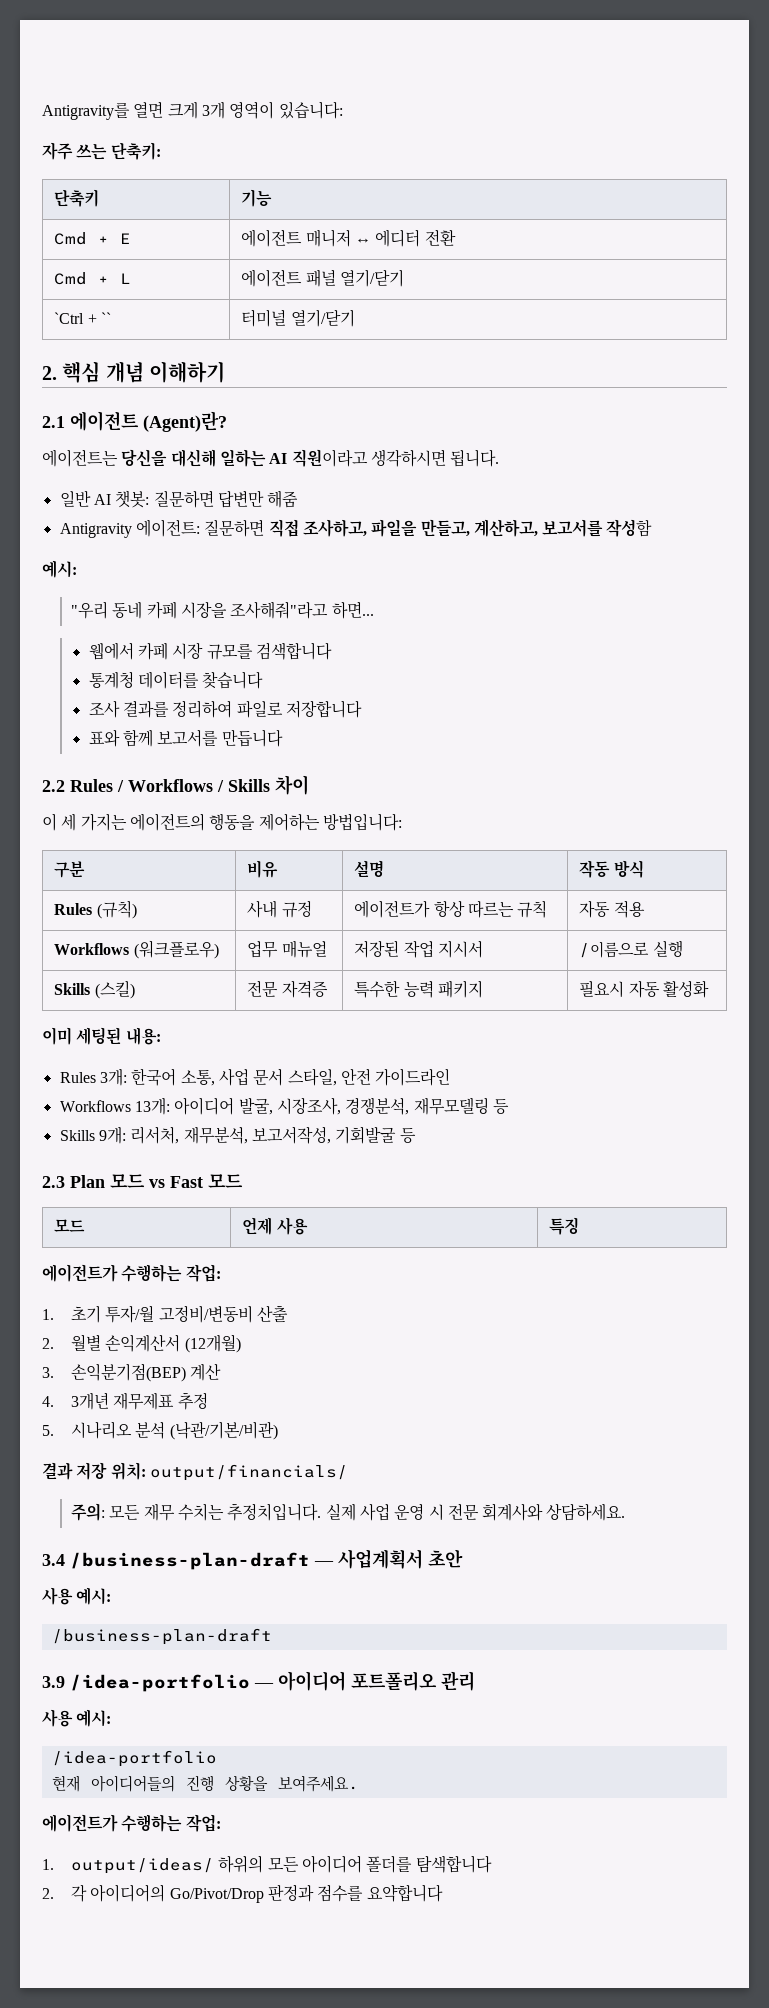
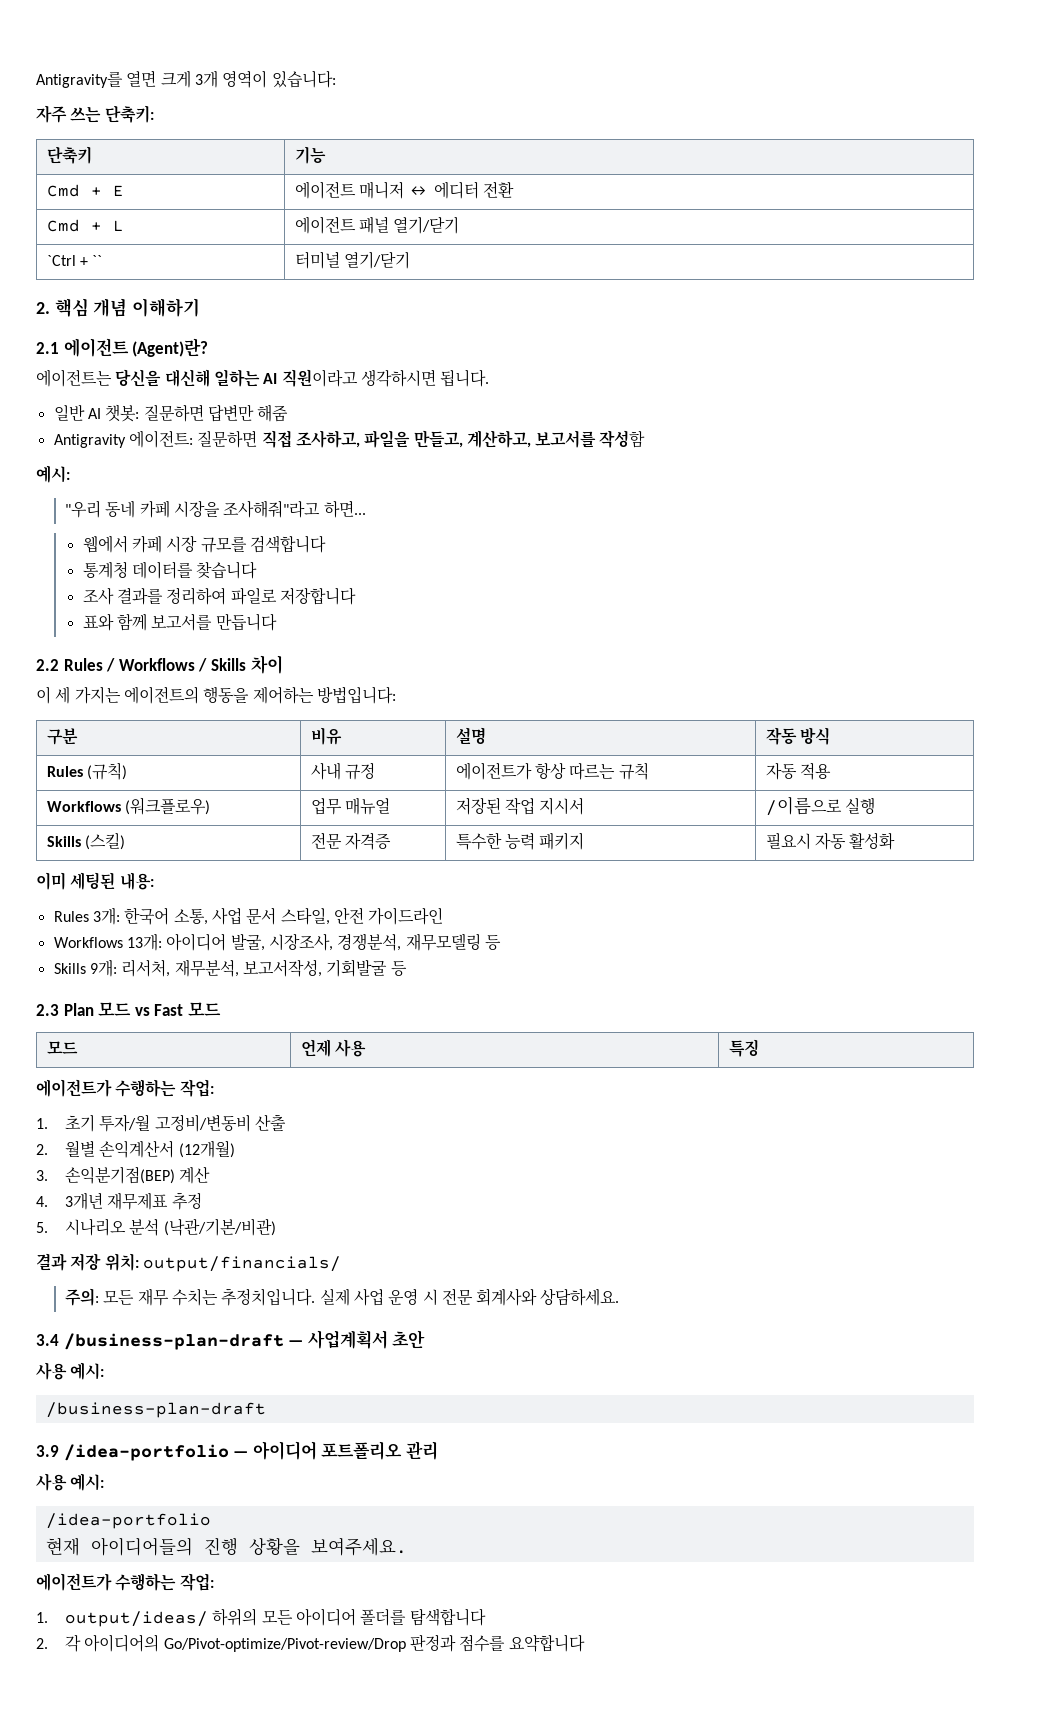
[169,1888,264,1903] Go/Pivot/Drop -> [163,1638,406,1652] Go/Pivot-optimize/Pivot-review/Drop

